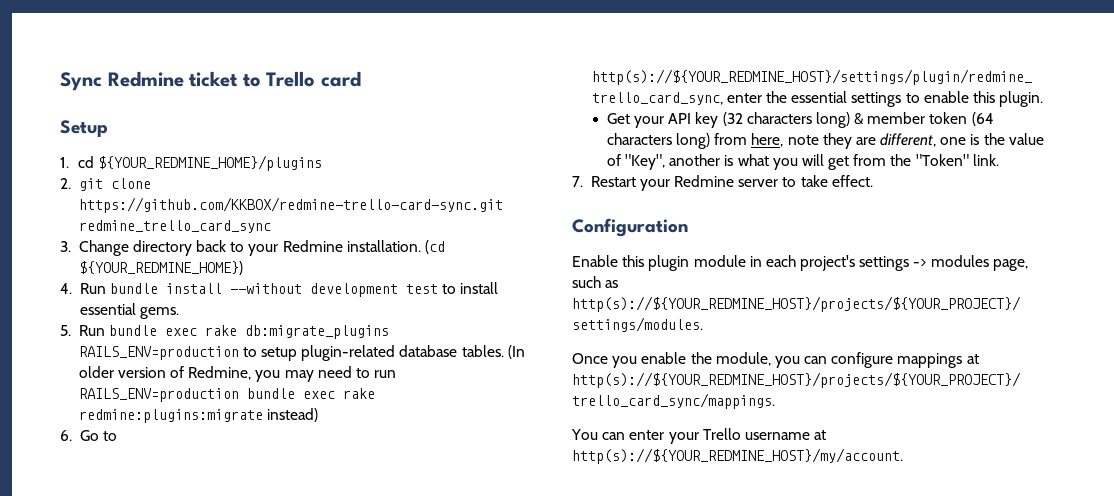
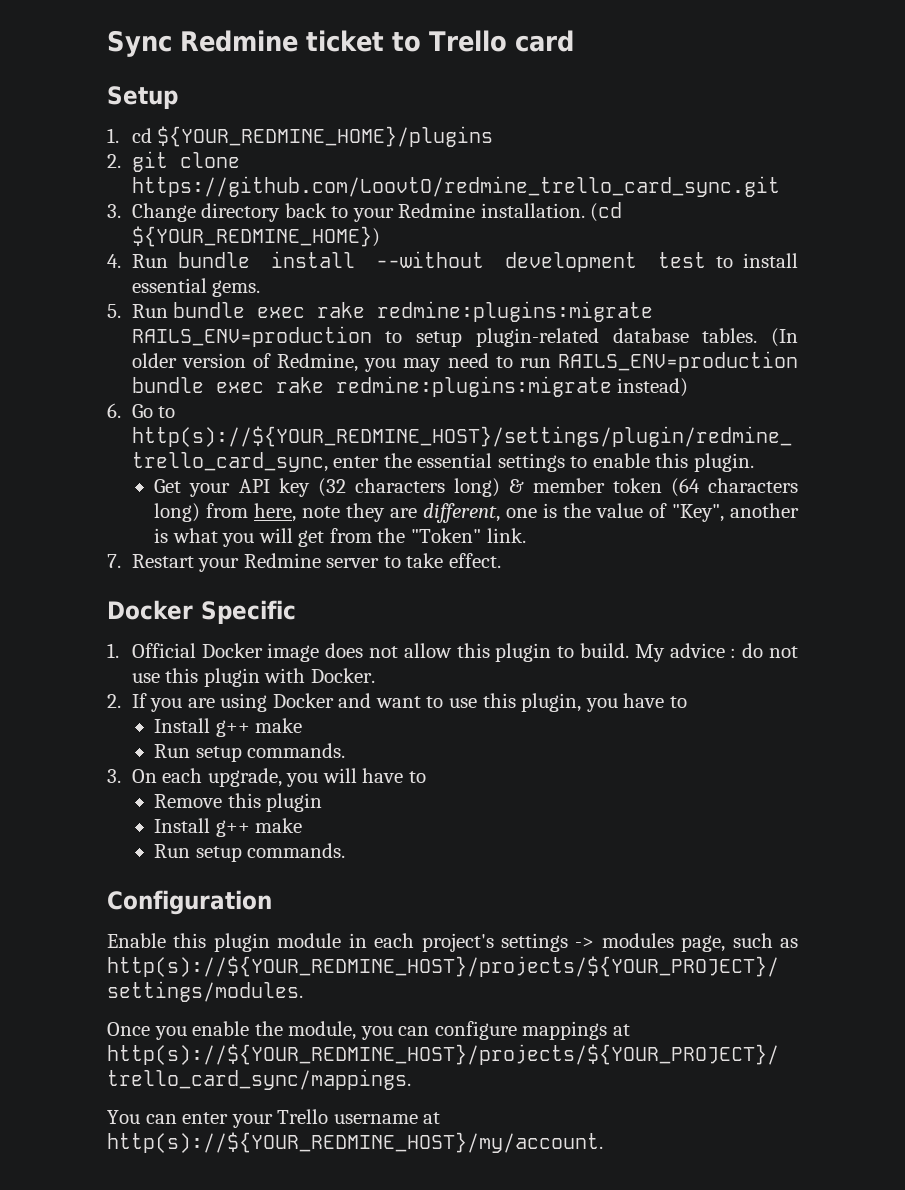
[78,197,503,213] [78,220,271,233] https://github.com/KKBOX/redmine-trello-card-sync.git redmine_trello_card_sync -> [131,176,780,197] https://github.com/LoovtO/redmine_trello_card_sync.git
[244,325,389,339] db:migrate_plugins -> [377,301,654,322] redmine:plugins:migrate
(873, 181) none -> [107,600,296,624] [107,643,798,662] [131,668,375,687] [107,693,687,712] [154,718,303,737] [154,743,346,762] [107,768,426,787] [154,793,323,812] [154,818,303,837] [154,843,346,862] // Docker Specific // 1. Official Docker image does not allow this plugin to build. My advice : do not use this plugin with Docker. // 2. If you are using Docker and want to use this plugin, you have to // Install g++ make // Run setup commands. // 3. On each upgrade, you will have to // Remove this plugin // Install g++ make // Run setup commands.

